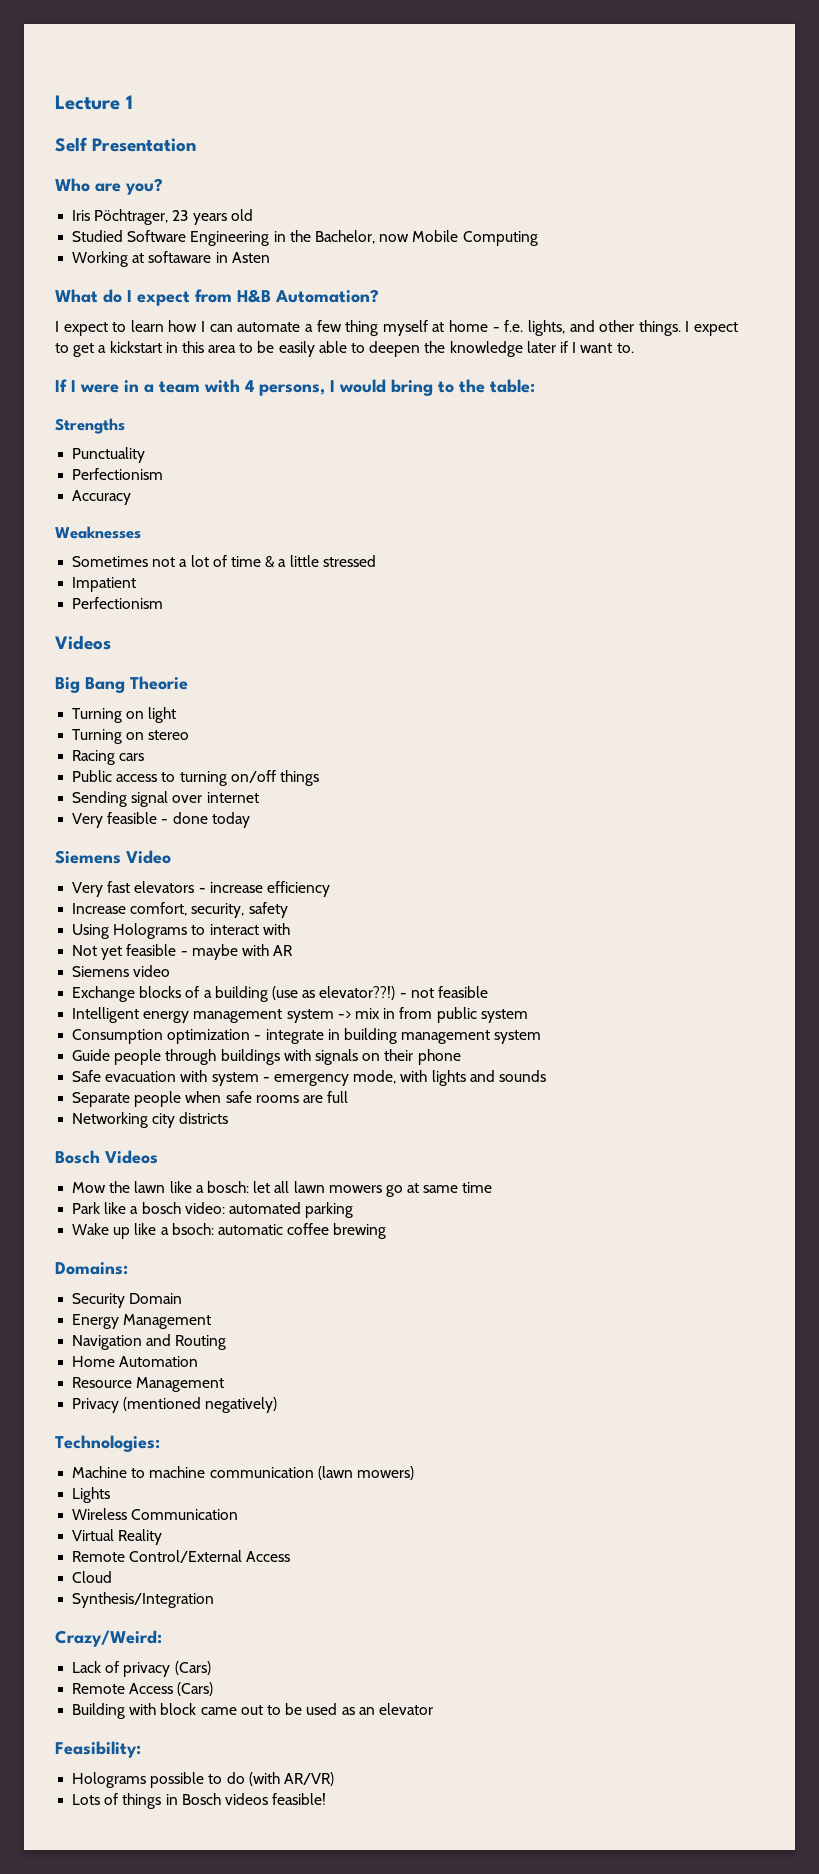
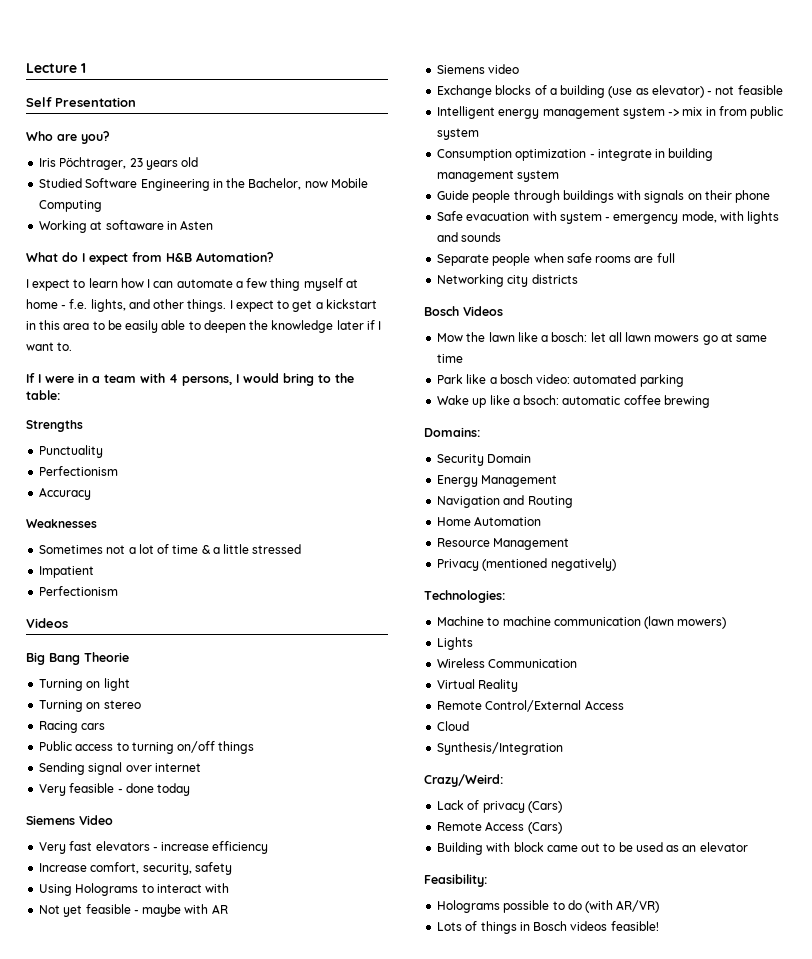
[319,986,396,1000] elevator??!) -> [651,85,704,98] elevator)

